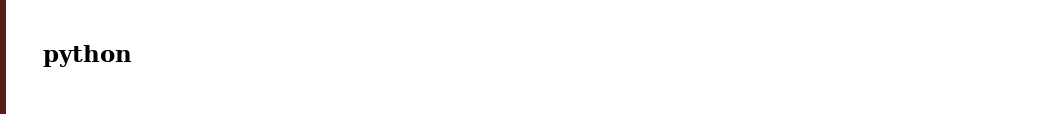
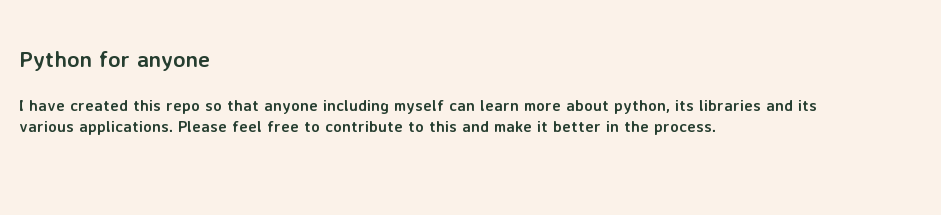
[43,45,132,67] python -> [19,51,210,71] [19,100,817,114] [19,121,716,135] Python for anyone // I have created this repo so that anyone including myself can learn more about python, its libraries and its various applications. Please feel free to contribute to this and make it better in the process.

